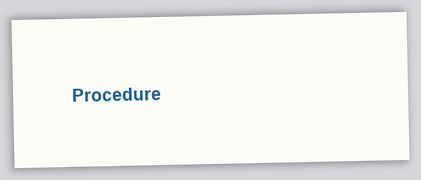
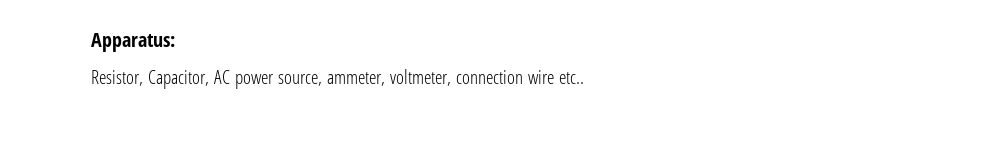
[71,87,162,102] Procedure -> [91,33,175,52] [91,69,584,89] Apparatus: // Resistor, Capacitor, AC power source, ammeter, voltmeter, connection wire etc..

